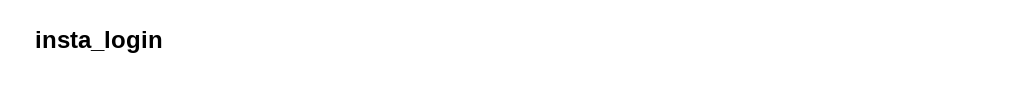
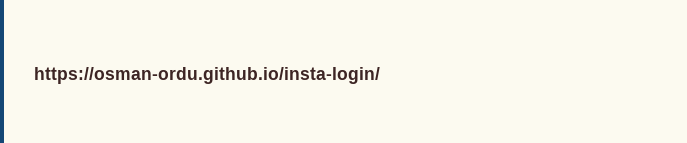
[35,31,163,53] insta_login -> [34,67,380,84] https://osman-ordu.github.io/insta-login/

